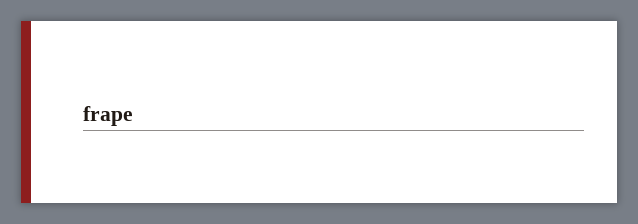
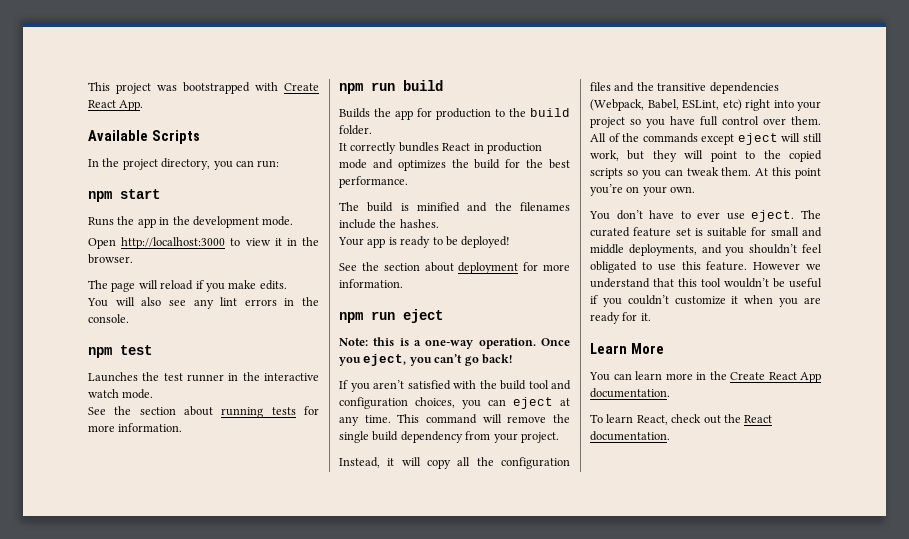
[83,106,133,126] frape -> [88,82,319,94] [88,100,144,111] [88,130,200,144] [88,158,280,170] [88,189,160,202] [88,216,294,228] [88,237,319,249] [88,254,133,264] [88,280,287,292] [87,297,319,309] [88,314,129,323] [88,345,152,358] [88,372,319,382] [88,389,154,399] [88,406,319,418] [88,423,183,432] [339,80,443,94] [339,108,570,120] [339,125,372,135] [339,142,542,154] [339,159,570,171] [339,176,408,188] [339,202,570,212] [339,219,439,229] [338,236,511,248] [339,262,570,274] [339,279,403,288] [339,309,443,323] [339,337,570,349] [339,354,512,366] [339,380,571,392] [339,397,570,409] [339,414,570,426] [339,431,559,443] [339,457,570,469] [590,82,779,94] [590,99,821,111] [590,116,821,128] [590,133,822,145] [590,150,822,162] [590,167,821,179] [590,184,696,196] [589,210,821,222] [590,227,822,237] [590,244,822,256] [590,261,821,273] [590,278,822,288] [590,295,821,307] [590,312,651,324] [590,343,664,354] [589,371,821,383] [590,388,670,398] [590,414,773,425] [590,431,670,441] This project was bootstrapped with Create React App. // Available Scripts // In the project directory, you can run: // npm start // Runs the app in the development mode. // Open http://localhost:3000 to view it in the browser. // The page will reload if you make edits. // You will also see any lint errors in the console. // npm test // Launches the test runner in the interactive watch mode. // See the section about running tests for more information. // npm run build // Builds the app for production to the build folder. // It correctly bundles React in production mode and optimizes the build for the best performance. // The build is minified and the filenames include the hashes. // Your app is ready to be deployed! // See the section about deployment for more information. // npm run eject // Note: this is a one-way operation. Once you eject, you can’t go back! // If you aren’t satisfied with the build tool and configuration choices, you can eject at any time. This command will remove the single build dependency from your project. // Instead, it will copy all the configuration files and the transitive dependencies (Webpack, Babel, ESLint, etc) right into your project so you have full control over them. All of the commands except eject will still work, but they will point to the copied scripts so you can tweak them. At this point you’re on your own. // You don’t have to ever use eject. The curated feature set is suitable for small and middle deployments, and you shouldn’t feel obligated to use this feature. However we understand that this tool wouldn’t be useful if you couldn’t customize it when you are ready for it. // Learn More // You can learn more in the Create React App documentation. // To learn React, check out the React documentation.

